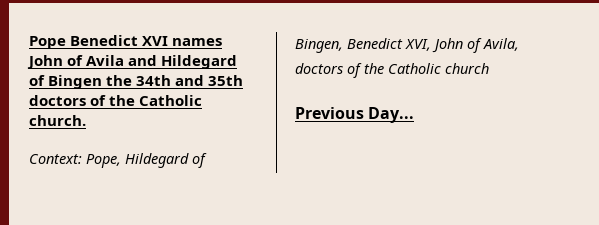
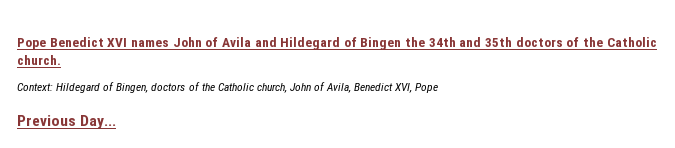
[86,154,121,168] Pope, -> (53, 87) none
[347,38,519,53] [295,63,489,78] Benedict XVI, John of Avila, doctors of the Catholic church -> [151,82,439,93] doctors of the Catholic church, John of Avila, Benedict XVI, Pope

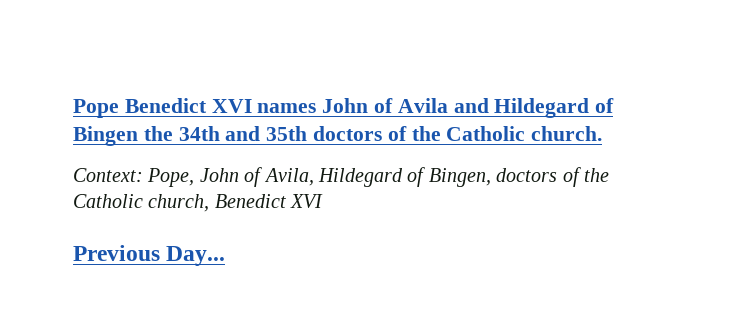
(53, 87) none -> [147,167,314,187] Pope, John of Avila,
[289,82,439,93] John of Avila, Benedict XVI, Pope -> [214,194,324,208] Benedict XVI

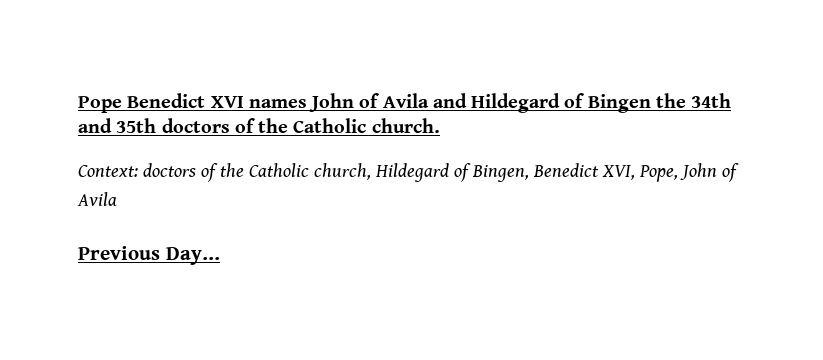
[147,167,491,187] Pope, John of Avila, Hildegard of Bingen, -> (138, 171) none
[214,194,324,208] Benedict XVI -> [374,163,739,182] [77,192,117,206] Hildegard of Bingen, Benedict XVI, Pope, John of Avila

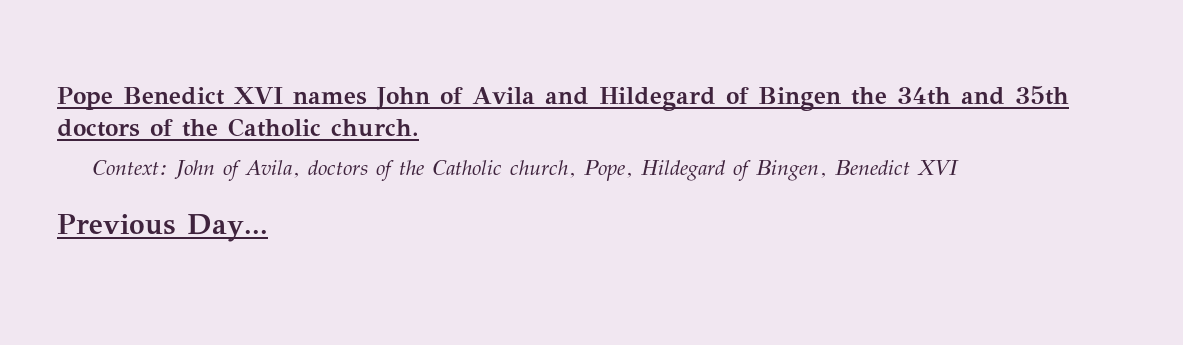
(138, 171) none -> [173,160,300,181] John of Avila,
(371, 171) none -> [583,160,633,181] Pope,
[601,163,739,182] [77,192,117,206] XVI, Pope, John of Avila -> [916,160,959,175] XVI

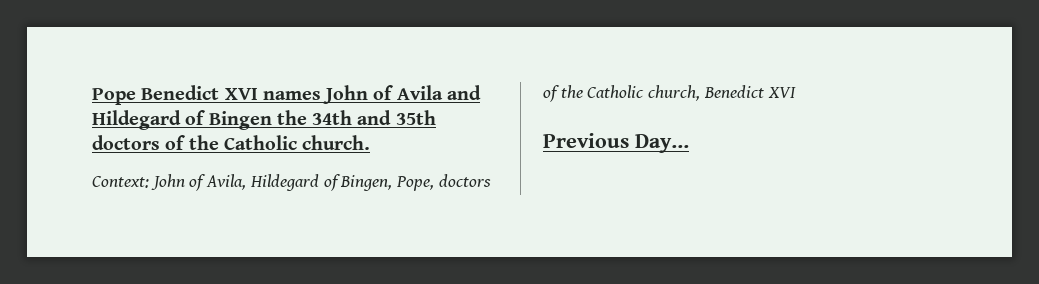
(300, 169) none -> [249,174,435,191] Hildegard of Bingen, Pope,
[583,160,827,181] Pope, Hildegard of Bingen, -> (701, 93) none

